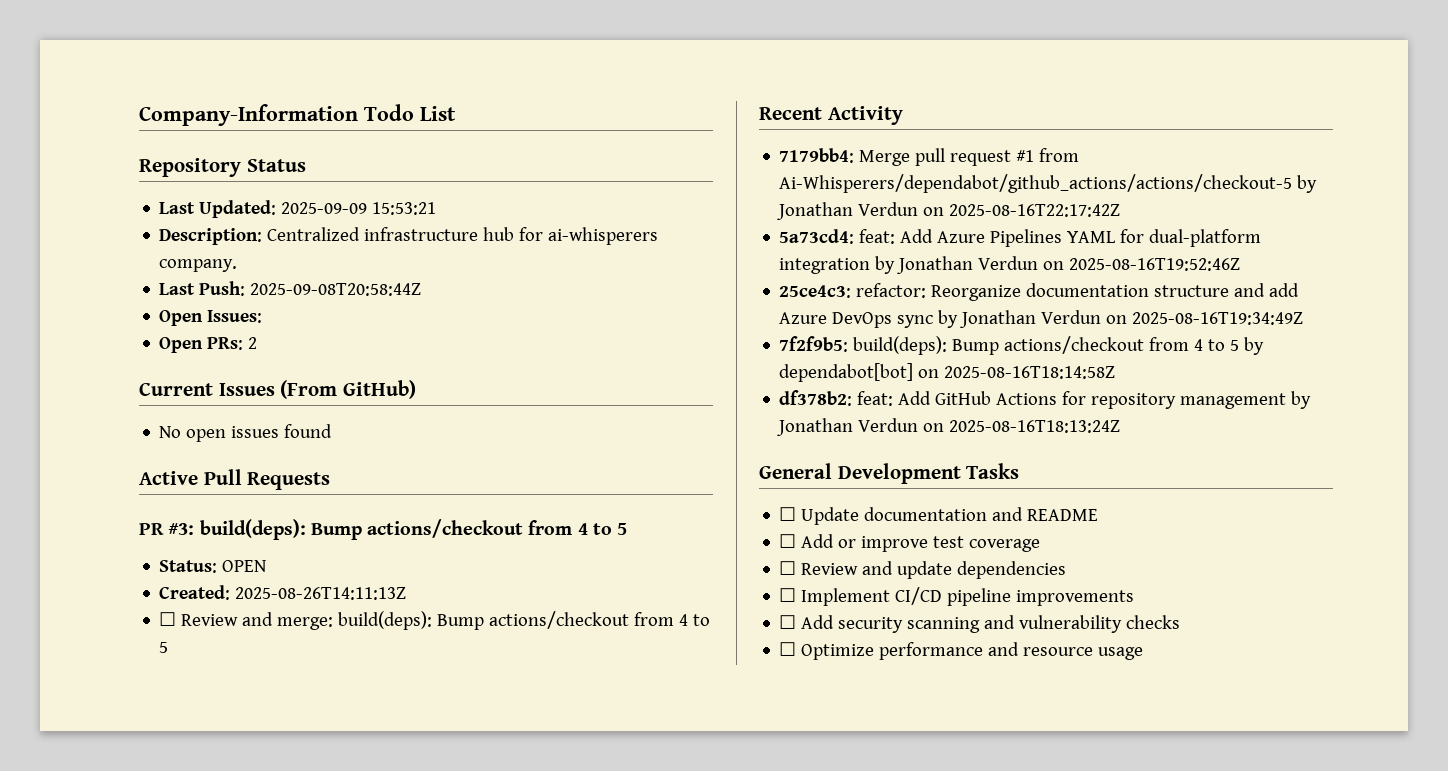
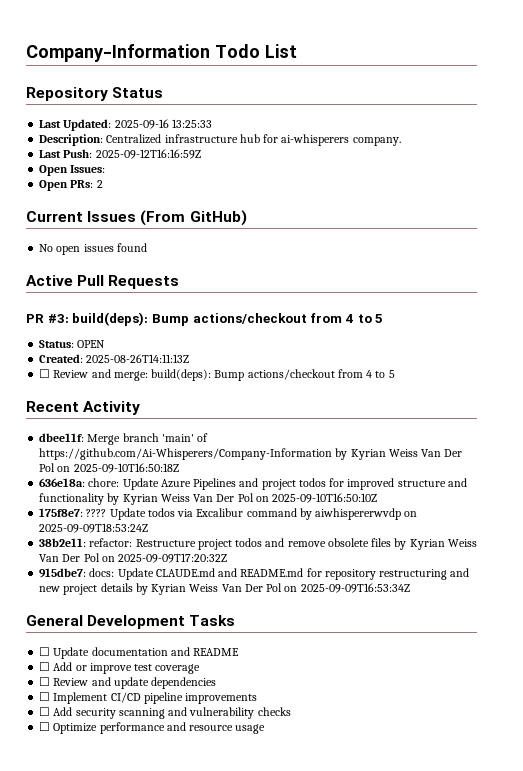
[281,202,437,215] 2025-09-09 15:53:21 -> [114,119,212,129] 2025-09-16 13:25:33
[250,283,422,296] 2025-09-08T20:58:44Z -> [95,149,201,159] 2025-09-12T16:16:59Z
[779,148,1080,166] [779,174,1318,193] [777,202,1121,220] [779,229,1262,247] [779,256,1241,274] [779,283,1300,301] [779,310,1304,328] [779,336,1265,355] [779,363,1116,382] [779,390,1312,409] [777,418,1121,436] 7179bb4: Merge pull request #1 from Ai-Whisperers/dependabot/github_actions/actions/checkout-5 by Jonathan Verdun on 2025-08-16T22:17:42Z // 5a73cd4: feat: Add Azure Pipelines YAML for dual-platform integration by Jonathan Verdun on 2025-08-16T19:52:46Z // 25ce4c3: refactor: Reorganize documentation structure and add Azure DevOps sync by Jonathan Verdun on 2025-08-16T19:34:49Z // 7f2f9b5: build(deps): Bump actions/checkout from 4 to 5 by dependabot[bot] on 2025-08-16T18:14:58Z // df378b2: feat: Add GitHub Actions for repository management by Jonathan Verdun on 2025-08-16T18:13:24Z -> [39,433,209,445] [39,448,463,460] [39,463,179,473] [39,478,467,490] [39,493,378,505] [39,508,418,520] [39,523,149,533] [39,538,477,550] [39,553,228,563] [39,568,470,580] [39,583,410,595] dbee11f: Merge branch 'main' of https://github.com/Ai-Whisperers/Company-Information by Kyrian Weiss Van Der Pol on 2025-09-10T16:50:18Z // 636e18a: chore: Update Azure Pipelines and project todos for improved structure and functionality by Kyrian Weiss Van Der Pol on 2025-09-10T16:50:10Z // 175f8e7: ???? Update todos via Excalibur command by aiwhispererwvdp on 2025-09-09T18:53:24Z // 38b2e11: refactor: Restructure project todos and remove obsolete files by Kyrian Weiss Van Der Pol on 2025-09-09T17:20:32Z // 915dbe7: docs: Update CLAUDE.md and README.md for repository restructuring and new project details by Kyrian Weiss Van Der Pol on 2025-09-09T16:53:34Z

